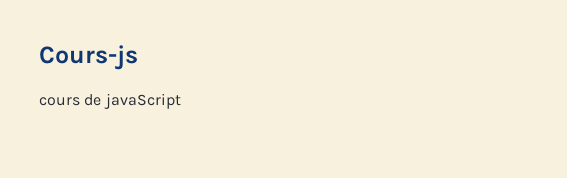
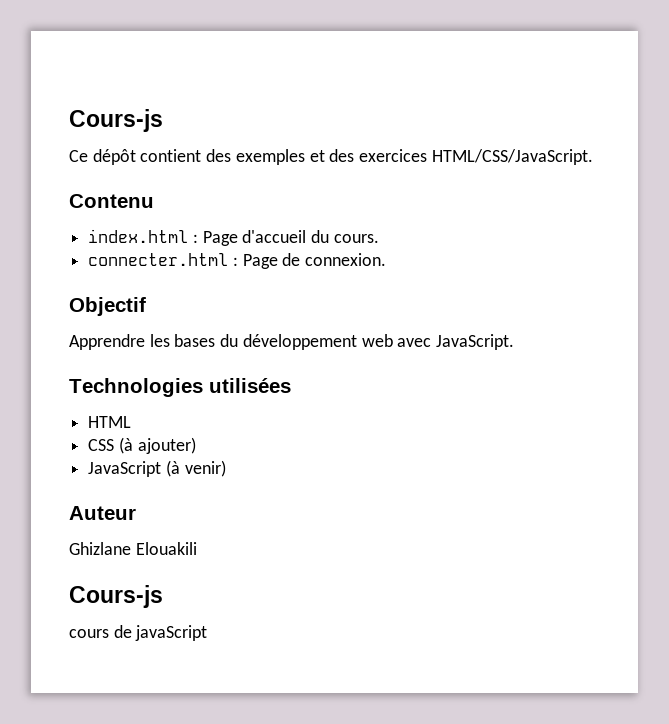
[39,45,138,70] Cours-js -> [69,109,163,132] [69,149,593,165] [69,194,154,208] [88,229,379,246] [88,253,387,269] [69,297,146,316] [69,334,515,350] [69,378,291,397] [88,416,132,428] [88,437,196,454] [88,460,226,477] [69,506,136,520] [69,542,197,555] [69,585,163,608] Cours-js // Ce dépôt contient des exemples et des exercices HTML/CSS/JavaScript. // Contenu // index.html : Page d'accueil du cours. // connecter.html : Page de connexion. // Objectif // Apprendre les bases du développement web avec JavaScript. // Technologies utilisées // HTML // CSS (à ajouter) // JavaScript (à venir) // Auteur // Ghizlane Elouakili // Cours-js

